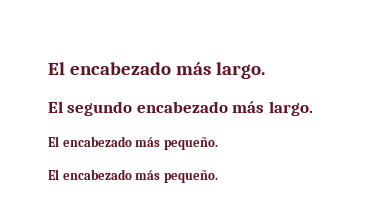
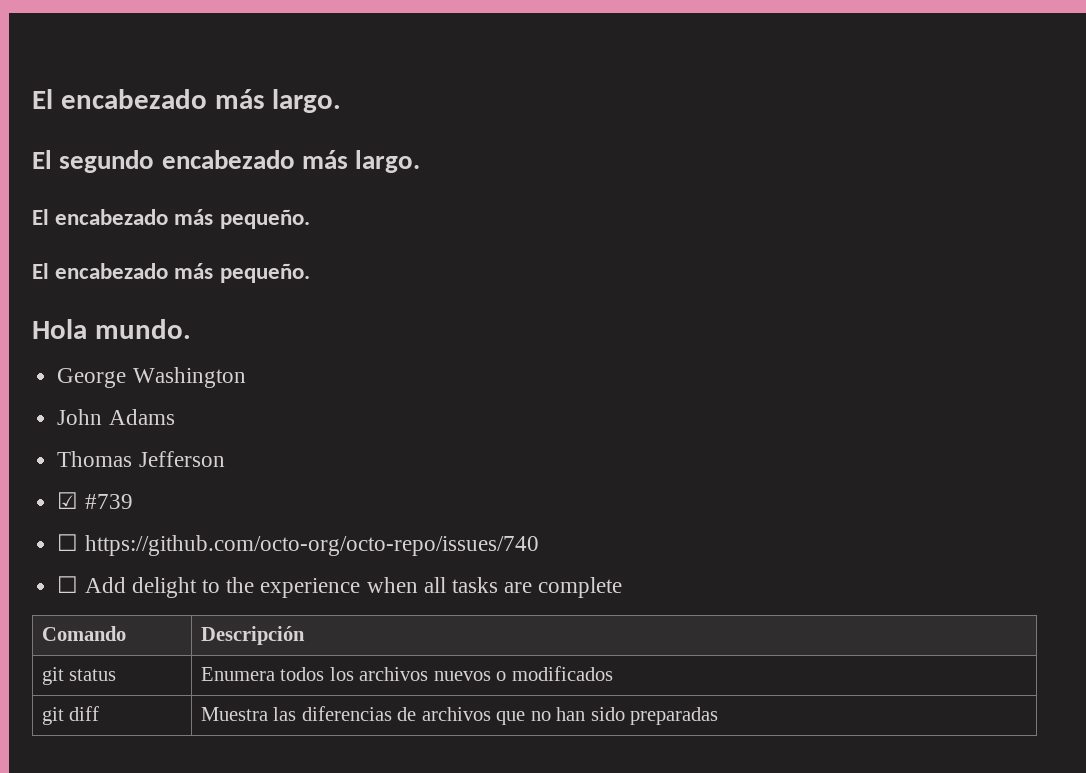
(218, 176) none -> [32,319,191,339] [57,367,246,388] [57,409,175,425] [57,451,225,467] [57,492,133,509] [57,534,539,556] [57,576,623,598] [41,626,126,641] [200,626,305,645] [41,667,117,685] [200,666,613,681] [41,706,100,725] [200,706,719,725] // Hola mundo. // George Washington // John Adams // Thomas Jefferson // ☑ #739 // ☐ https://github.com/octo-org/octo-repo/issues/740 // ☐ Add delight to the experience when all tasks are complete // Comando | Descripción // git status | Enumera todos los archivos nuevos o modificados // git diff | Muestra las diferencias de archivos que no han sido preparadas

